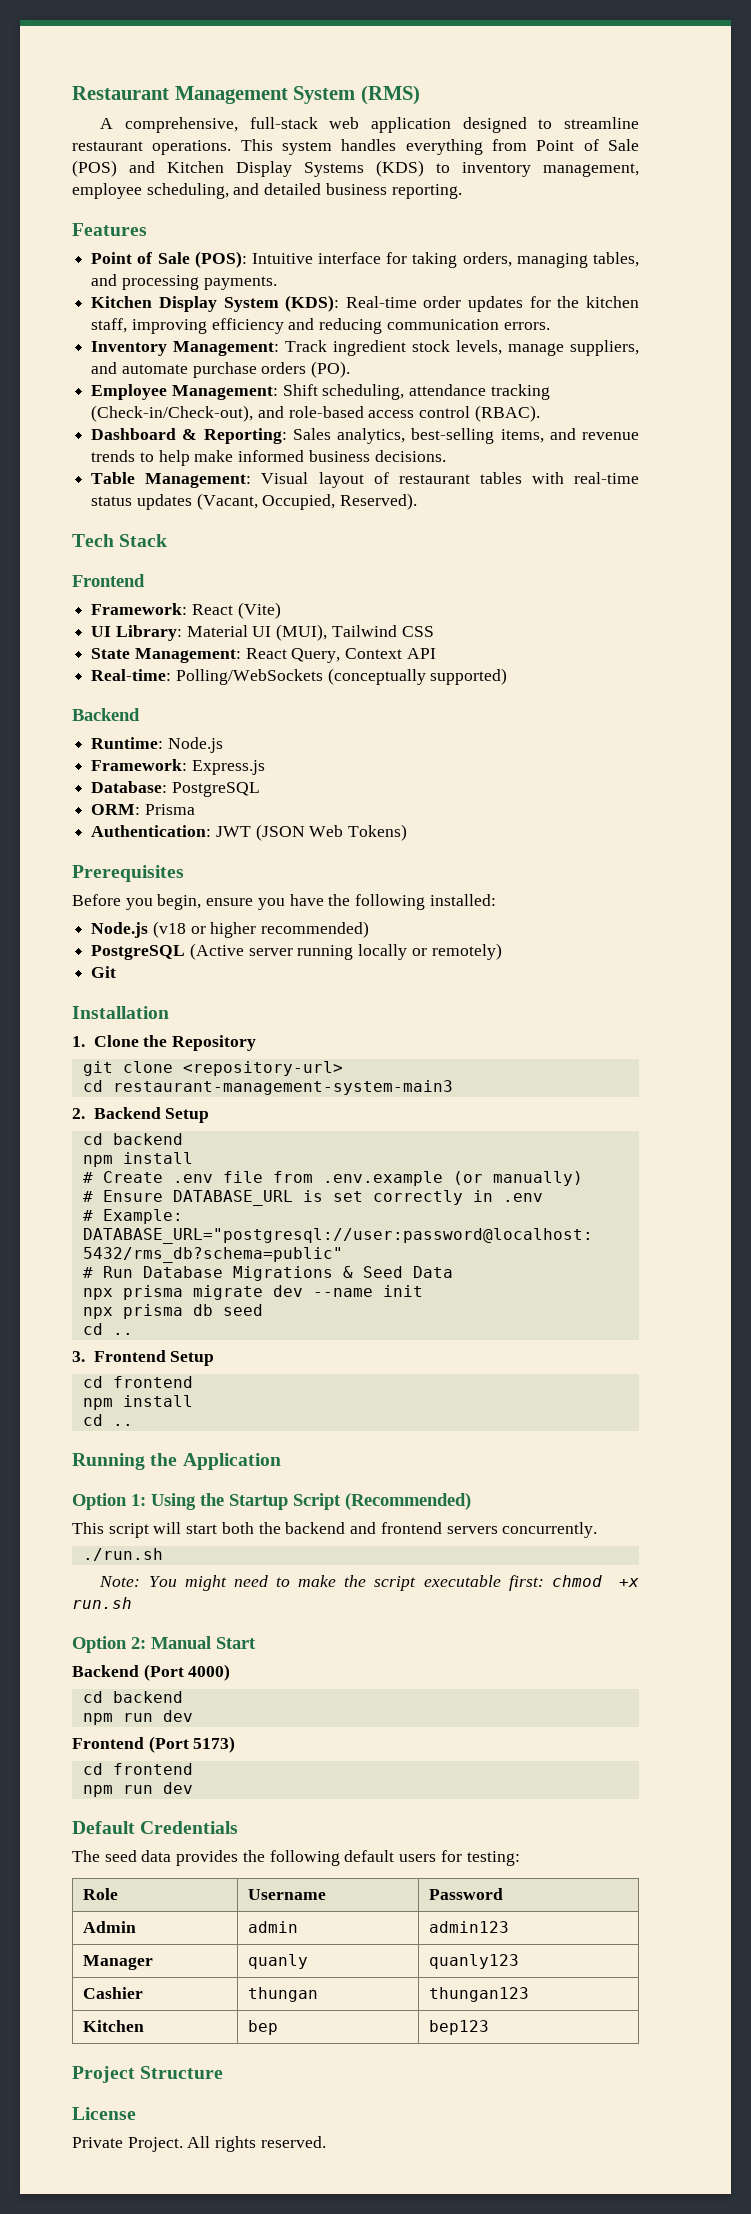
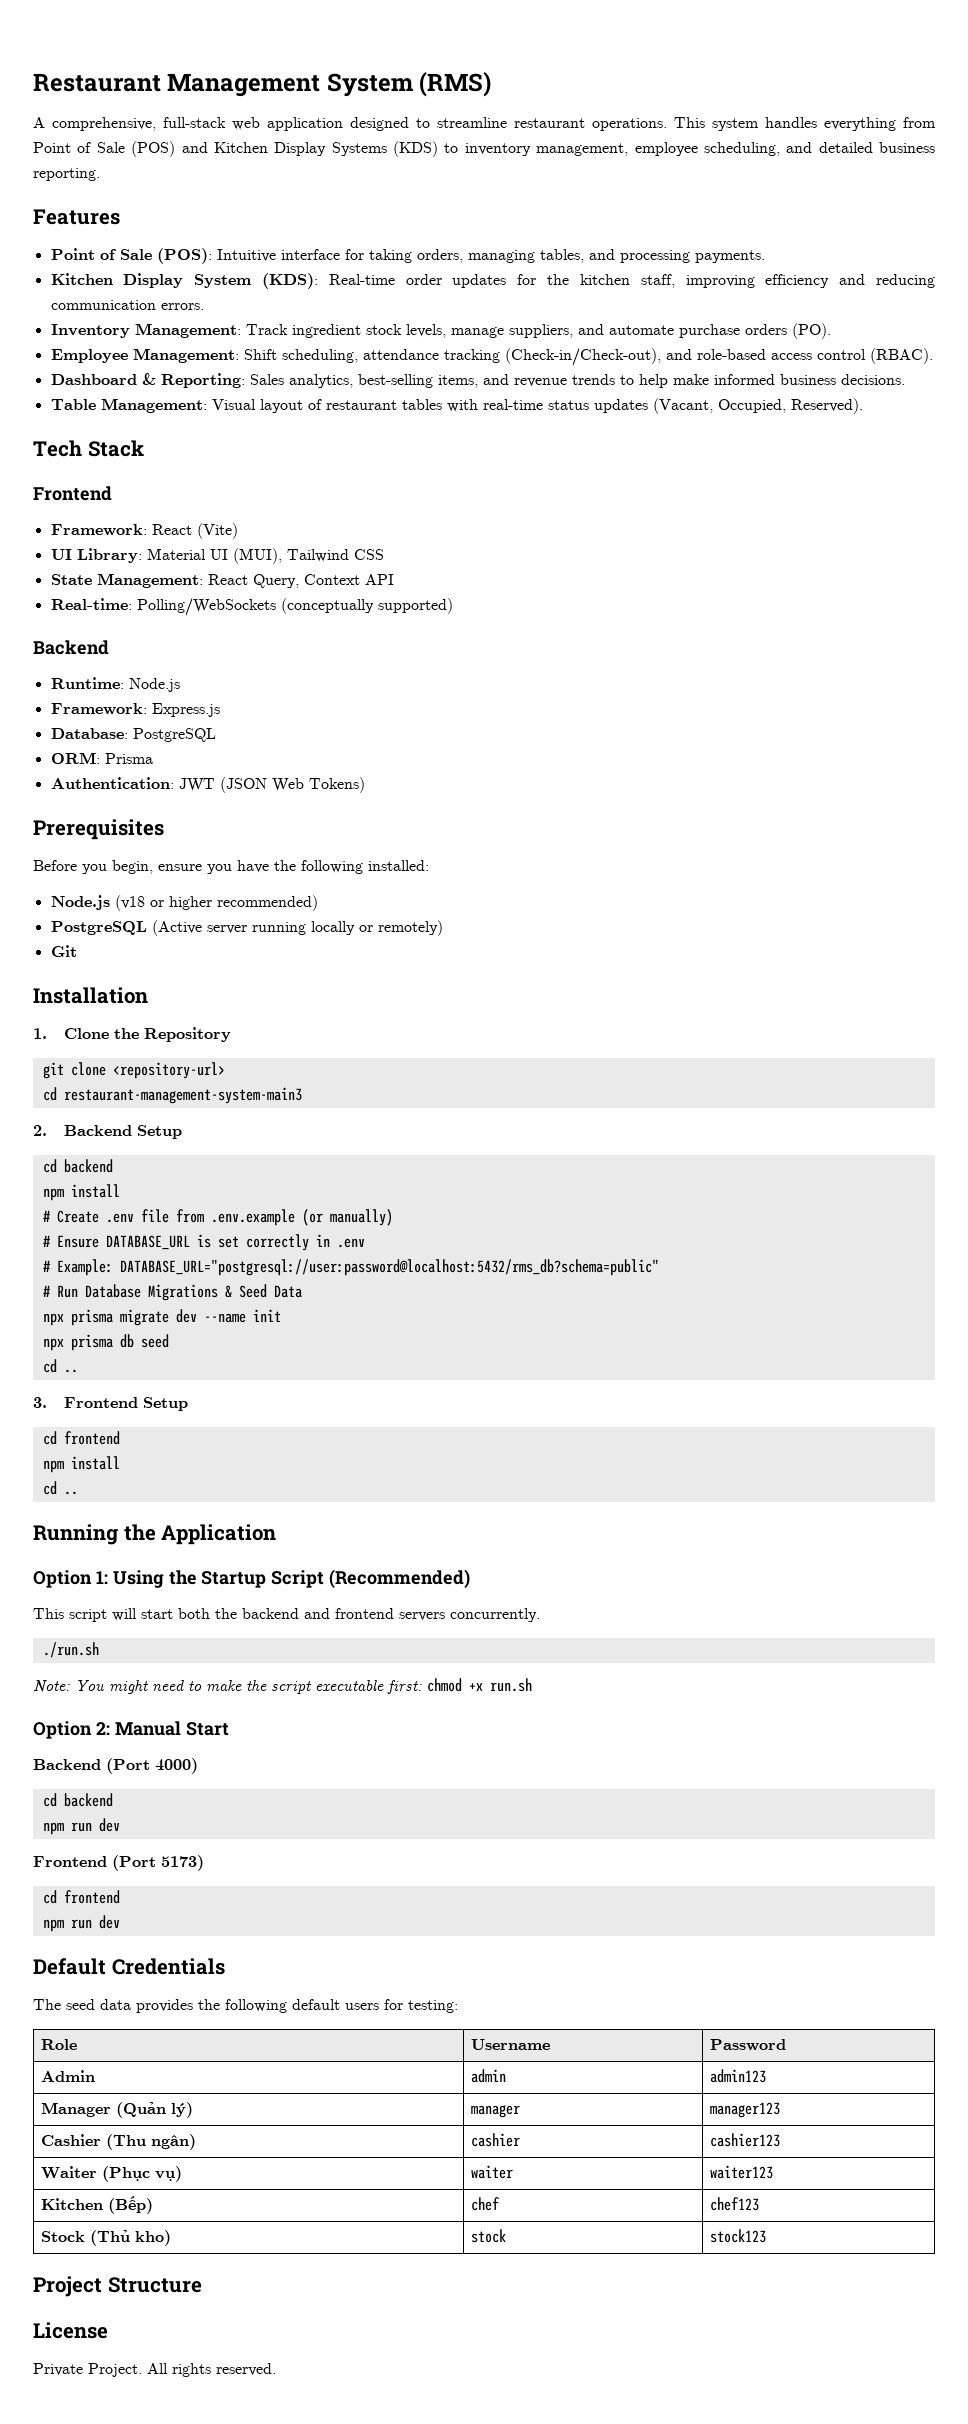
[247,1954,308,1969] [428,1954,519,1969] [82,1987,143,1999] [247,1987,318,2002] [428,1987,529,2002] [82,2020,144,2032] [247,2020,278,2035] [428,2020,489,2035] | quanly | quanly123 // Cashier | thungan | thungan123 // Kitchen | bep | bep123 -> [115,2102,193,2118] [470,2105,520,2118] [709,2102,780,2118] [40,2134,196,2150] [470,2133,520,2147] [709,2133,780,2147] [40,2166,182,2182] [470,2165,513,2179] [709,2165,773,2179] [40,2196,153,2214] [470,2197,500,2211] [709,2197,759,2211] [40,2230,171,2246] [470,2229,506,2243] [709,2229,766,2243] (Quản lý) | manager | manager123 // Cashier (Thu ngân) | cashier | cashier123 // Waiter (Phục vụ) | waiter | waiter123 // Kitchen (Bếp) | chef | chef123 // Stock (Thủ kho) | stock | stock123

